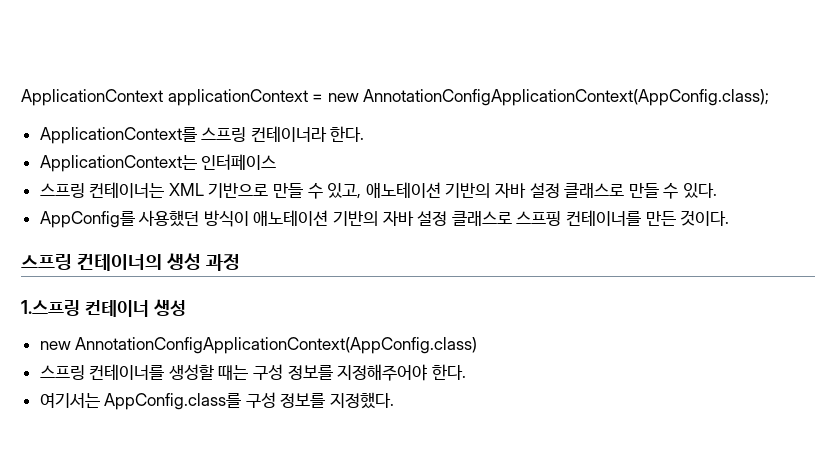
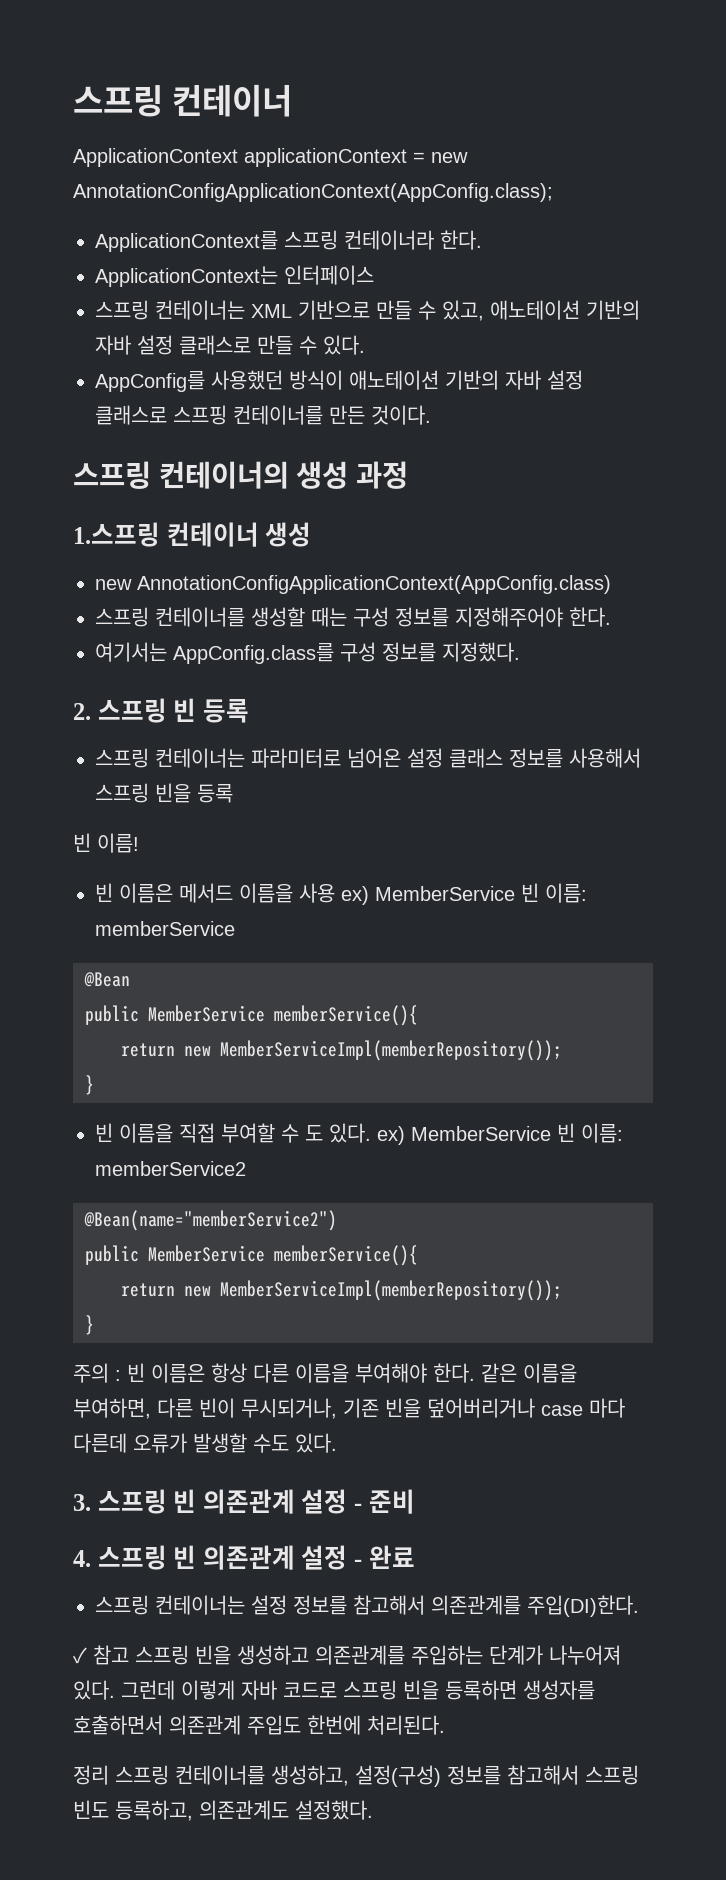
(21, 97) none -> [73,84,292,117] 스프링 컨테이너 //
(395, 400) none -> [73,698,249,723] [95,748,641,768] [95,783,233,803] [73,833,139,853] [95,883,587,905] [95,921,235,936] [84,972,130,987] [85,1005,418,1026] [121,1040,562,1061] [85,1075,94,1095] [95,1123,623,1145] [95,1161,246,1176] [84,1210,337,1231] [85,1245,418,1266] [121,1280,562,1301] [85,1315,94,1335] [73,1363,577,1383] [73,1398,625,1419] [73,1433,337,1453] [73,1489,415,1514] [73,1545,415,1570] [95,1595,639,1617] [73,1645,621,1665] [73,1680,595,1700] [73,1715,445,1735] [73,1765,639,1787] [73,1800,373,1821] // 2. 스프링 빈 등록 // 스프링 컨테이너는 파라미터로 넘어온 설정 클래스 정보를 사용해서 스프링 빈을 등록 // 빈 이름! // 빈 이름은 메서드 이름을 사용 ex) MemberService 빈 이름: memberService // @Bean // public MemberService memberService(){ // return new MemberServiceImpl(memberRepository()); // } // 빈 이름을 직접 부여할 수 도 있다. ex) MemberService 빈 이름: memberService2 // @Bean(name="memberService2") // public MemberService memberService(){ // return new MemberServiceImpl(memberRepository()); // } // 주의 : 빈 이름은 항상 다른 이름을 부여해야 한다. 같은 이름을 부여하면, 다른 빈이 무시되거나, 기존 빈을 덮어버리거나 case 마다 다른데 오류가 발생할 수도 있다. // 3. 스프링 빈 의존관계 설정 - 준비 // 4. 스프링 빈 의존관계 설정 - 완료 // 스프링 컨테이너는 설정 정보를 참고해서 의존관계를 주입(DI)한다. // ✓ 참고 스프링 빈을 생성하고 의존관계를 주입하는 단계가 나누어져 있다. 그런데 이렇게 자바 코드로 스프링 빈을 등록하면 생성자를 호출하면서 의존관계 주입도 한번에 처리된다. // 정리 스프링 컨테이너를 생성하고, 설정(구성) 정보를 참고해서 스프링 빈도 등록하고, 의존관계도 설정했다.

